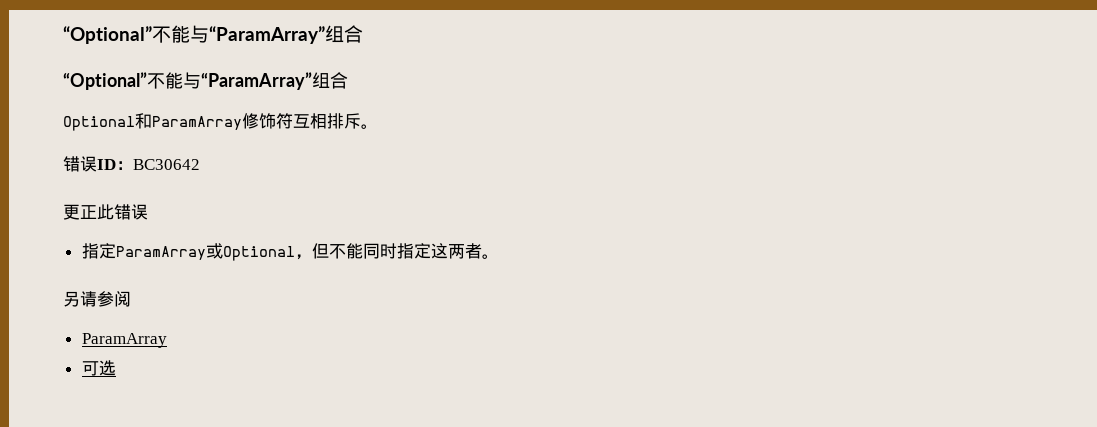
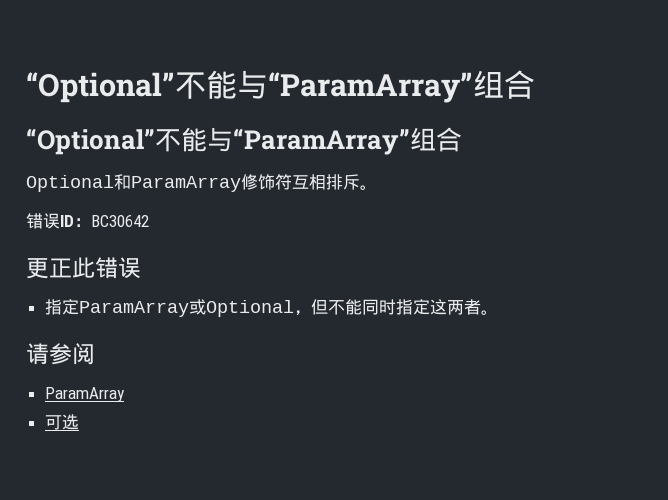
[63,291,80,307] 另 -> (498, 312) none

